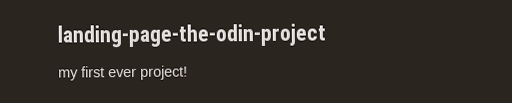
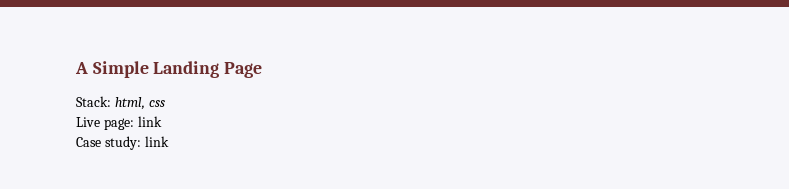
[57,23,326,48] [58,65,188,81] landing-page-the-odin-project // my first ever project! -> [75,61,263,78] [76,96,165,110] [76,116,162,130] [76,136,169,150] A Simple Landing Page // Stack: html, css // Live page: link // Case study: link

